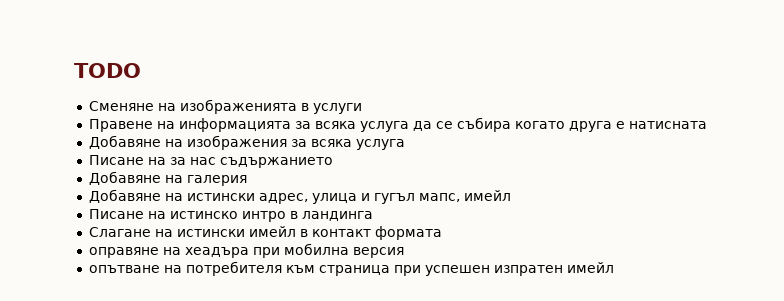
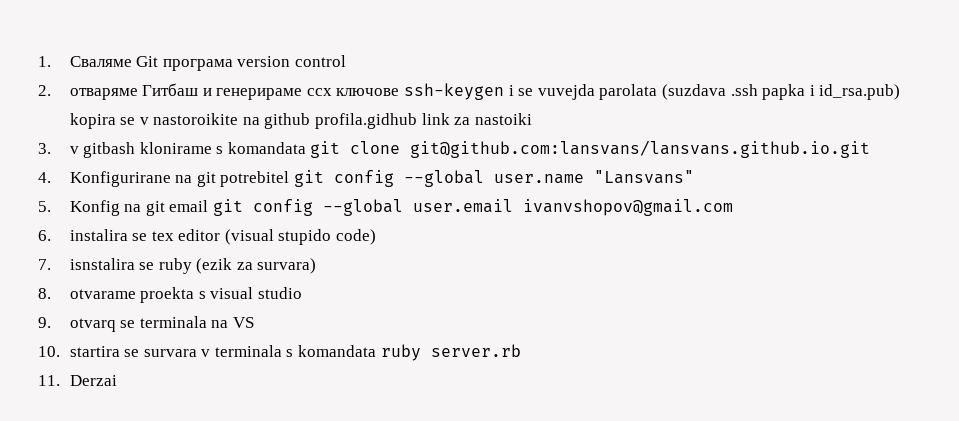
[74,63,141,78] [88,99,362,114] [88,117,707,132] [88,135,405,150] [88,155,333,168] [88,171,247,186] [88,189,511,204] [88,209,373,222] [88,226,442,240] [88,243,404,258] [88,261,614,276] TODO // Сменяне на изображенията в услуги // Правене на информацията за всяка услуга да се събира когато друга е натисната // Добавяне на изображения за всяка услуга // Писане на за нас съдържанието // Добавяне на галерия // Добавяне на истински адрес, улица и гугъл мапс, имейл // Писaне на истинско интро в ландинга // Слагане на истински имейл в контакт формата // оправяне на хеадъра при мобилна версия // опътване на потребителя към страница при успешен изпратен имейл -> [38,55,346,71] [38,83,901,100] [69,113,532,129] [38,140,871,158] [38,170,694,187] [38,199,733,216] [38,229,377,245] [38,258,317,274] [38,287,302,303] [38,316,254,332] [38,344,521,361] [38,375,117,386] 1. Сваляме Git програма version control // 2. отваряме Гитбаш и генерираме ссх ключове ssh-keygen i se vuvejda parolata (suzdava .ssh papka i id_rsa.pub) kopira se v nastoroikite na github profila.gidhub link za nastoiki // 3. v gitbash klonirame s komandata git clone git@github.com:lansvans/lansvans.github.io.git // 4. Konfigurirane na git potrebitel git config --global user.name "Lansvans" // 5. Konfig na git email git config --global user.email ivanvshopov@gmail.com // 6. instalira se tex editor (visual stupido code) // 7. isnstalira se ruby (ezik za survara) // 8. otvarame proekta s visual studio // 9. otvarq se terminala na VS // 10. startira se survara v terminala s komandata ruby server.rb // 11. Derzai

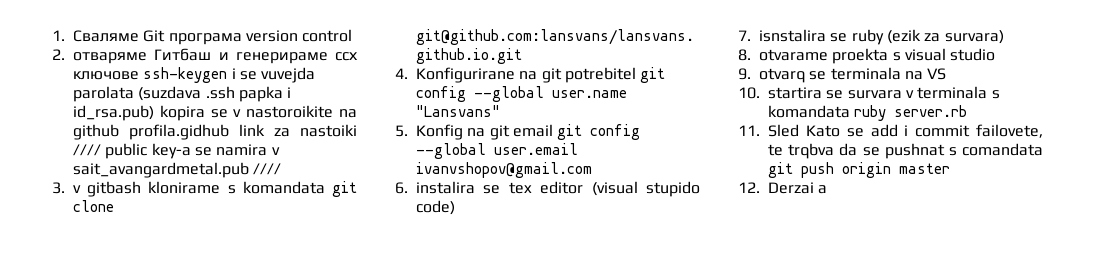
(532, 119) none -> [73,143,280,159] [73,162,282,178] //// public key-a se namira v sait_avangardmetal.pub ////
[69,375,117,386] Derzai -> [768,124,1043,138] [768,143,1043,159] [768,162,950,178] [738,182,828,194] Sled Kato se add i commit failovete, te trqbva da se pushnat s comandata git push origin master // 12. Derzai a

